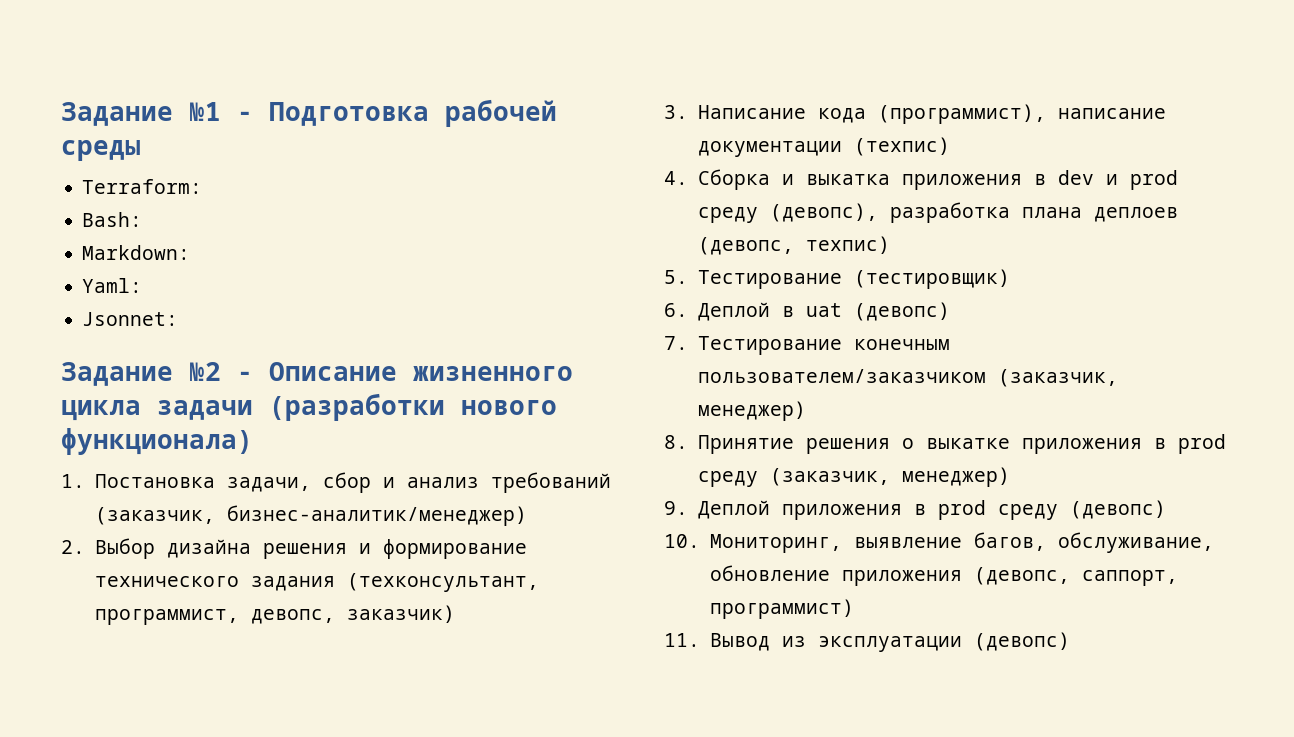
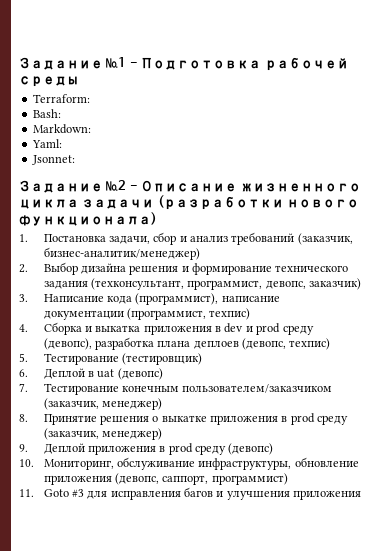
[853,137,950,156] (техпис) -> [126,308,251,320] (программист, техпис)
[853,532,1214,553] выявление багов, обслуживание, -> [116,457,292,470] обслуживание инфраструктуры,
[709,632,1070,652] Вывод из эксплуатации (девопс) -> [43,487,362,500] Goto #3 для исправления багов и улучшения приложения

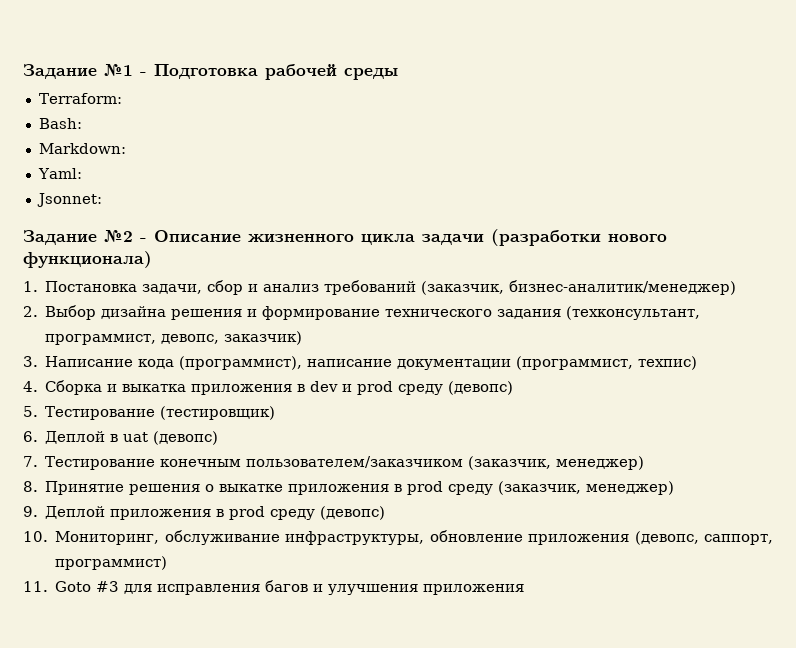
[43,337,331,350] (девопс), разработка плана деплоев (девопс, техпис) -> [448,381,514,395] (девопс)

